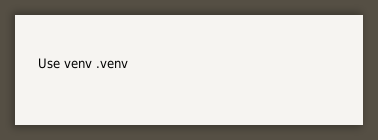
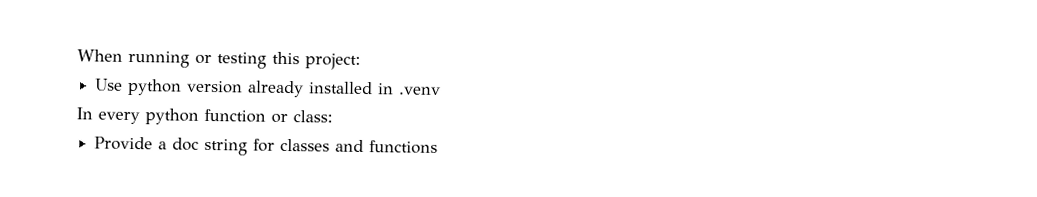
[38,58,128,69] Use venv .venv -> [77,49,361,70] [95,78,442,98] [76,107,333,125] [94,136,439,156] When running or testing this project: // Use python version already installed in .venv // In every python function or class: // Provide a doc string for classes and functions

